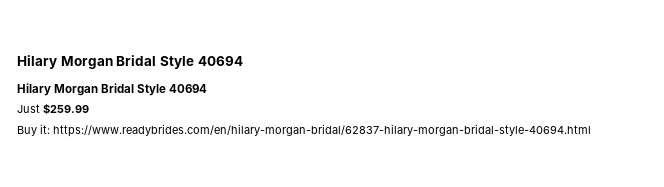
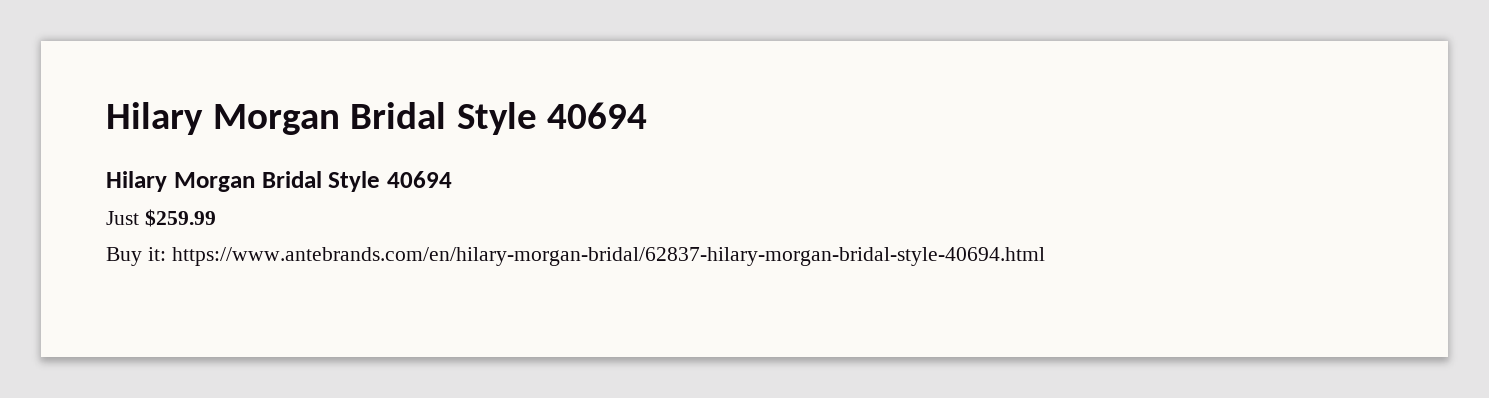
[53,124,591,137] https://www.readybrides.com/en/hilary-morgan-bridal/62837-hilary-morgan-bridal-style-40694.html -> [171,247,1045,266] https://www.antebrands.com/en/hilary-morgan-bridal/62837-hilary-morgan-bridal-style-40694.html

